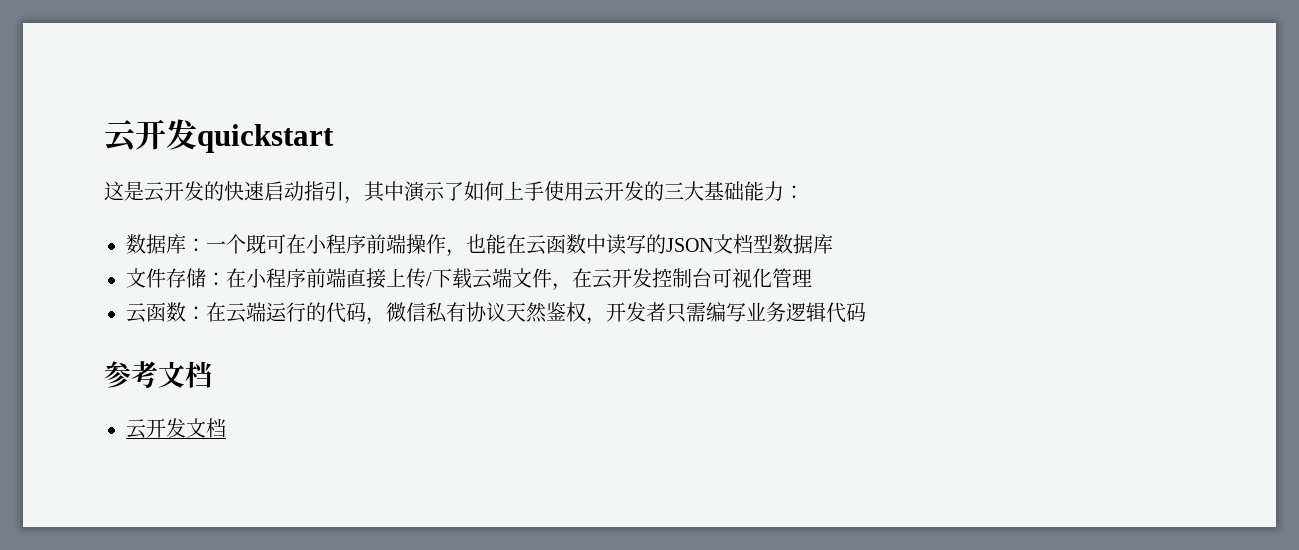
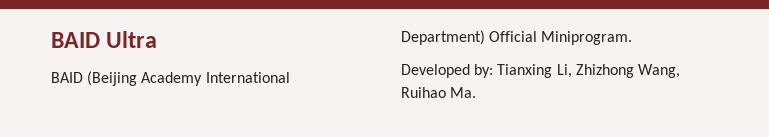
[104,119,334,153] [104,181,804,204] [126,234,833,257] [126,268,812,291] [126,302,866,325] [104,361,212,388] [126,418,226,439] 云开发quickstart // 这是云开发的快速启动指引，其中演示了如何上手使用云开发的三大基础能力： // 数据库：一个既可在小程序前端操作，也能在云函数中读写的JSON文档型数据库 // 文件存储：在小程序前端直接上传/下载云端文件，在云开发控制台可视化管理 // 云函数：在云端运行的代码，微信私有协议天然鉴权，开发者只需编写业务逻辑代码 // 参考文档 // 云开发文档 -> [51,31,158,48] [51,71,290,86] [401,30,633,45] [401,64,680,78] [401,87,477,98] BAID Ultra // BAID (Beijing Academy International Department) Official Miniprogram. // Developed by: Tianxing Li, Zhizhong Wang, Ruihao Ma.

